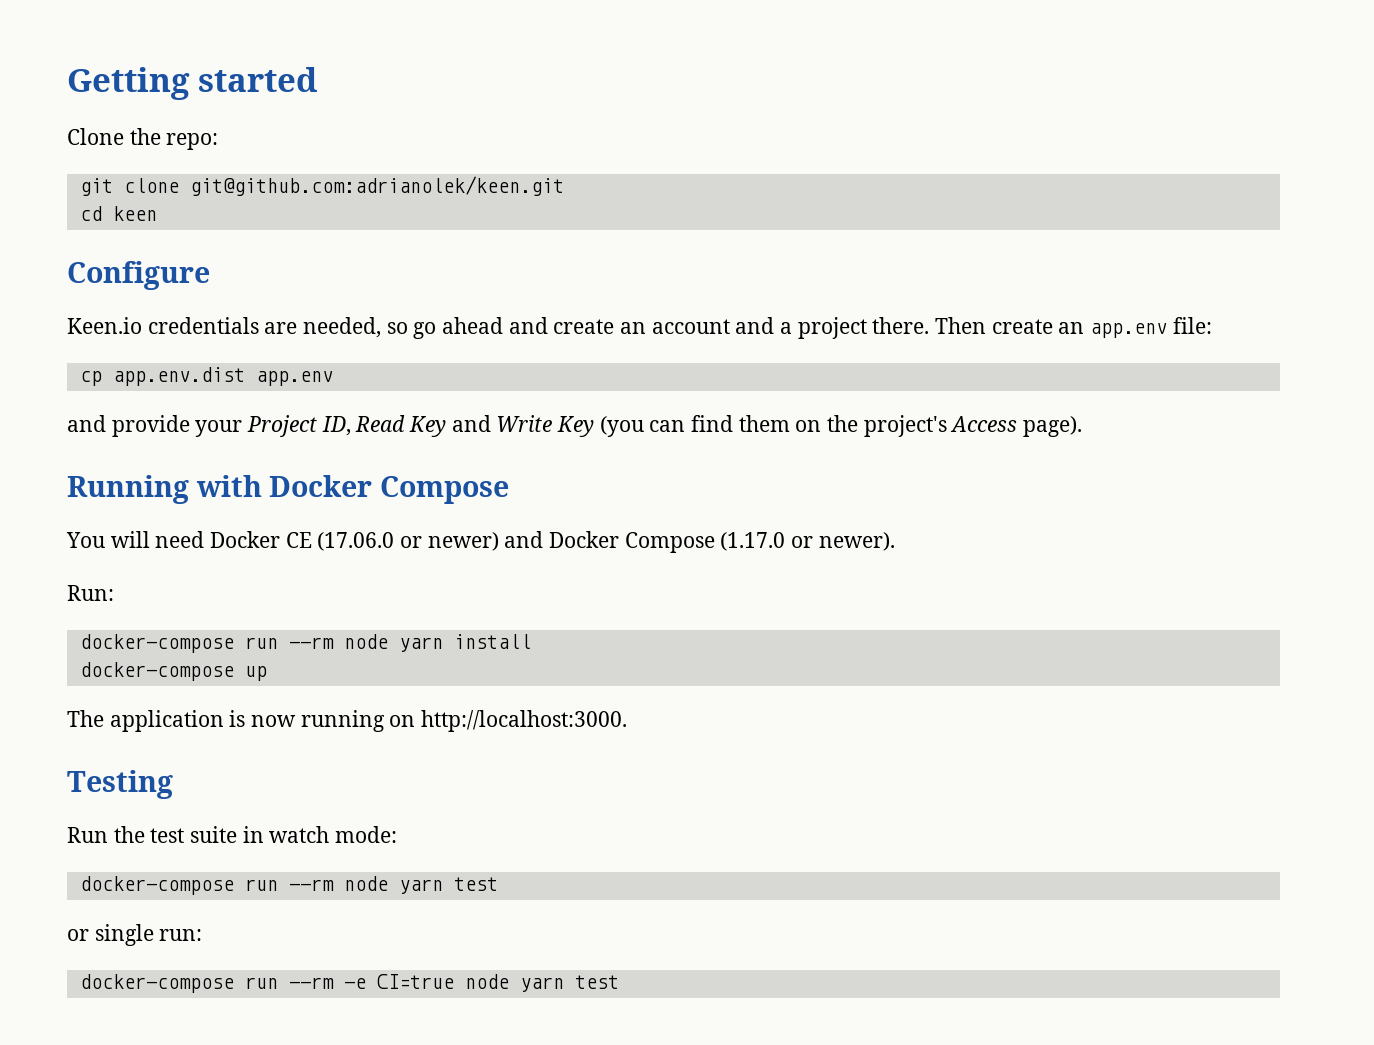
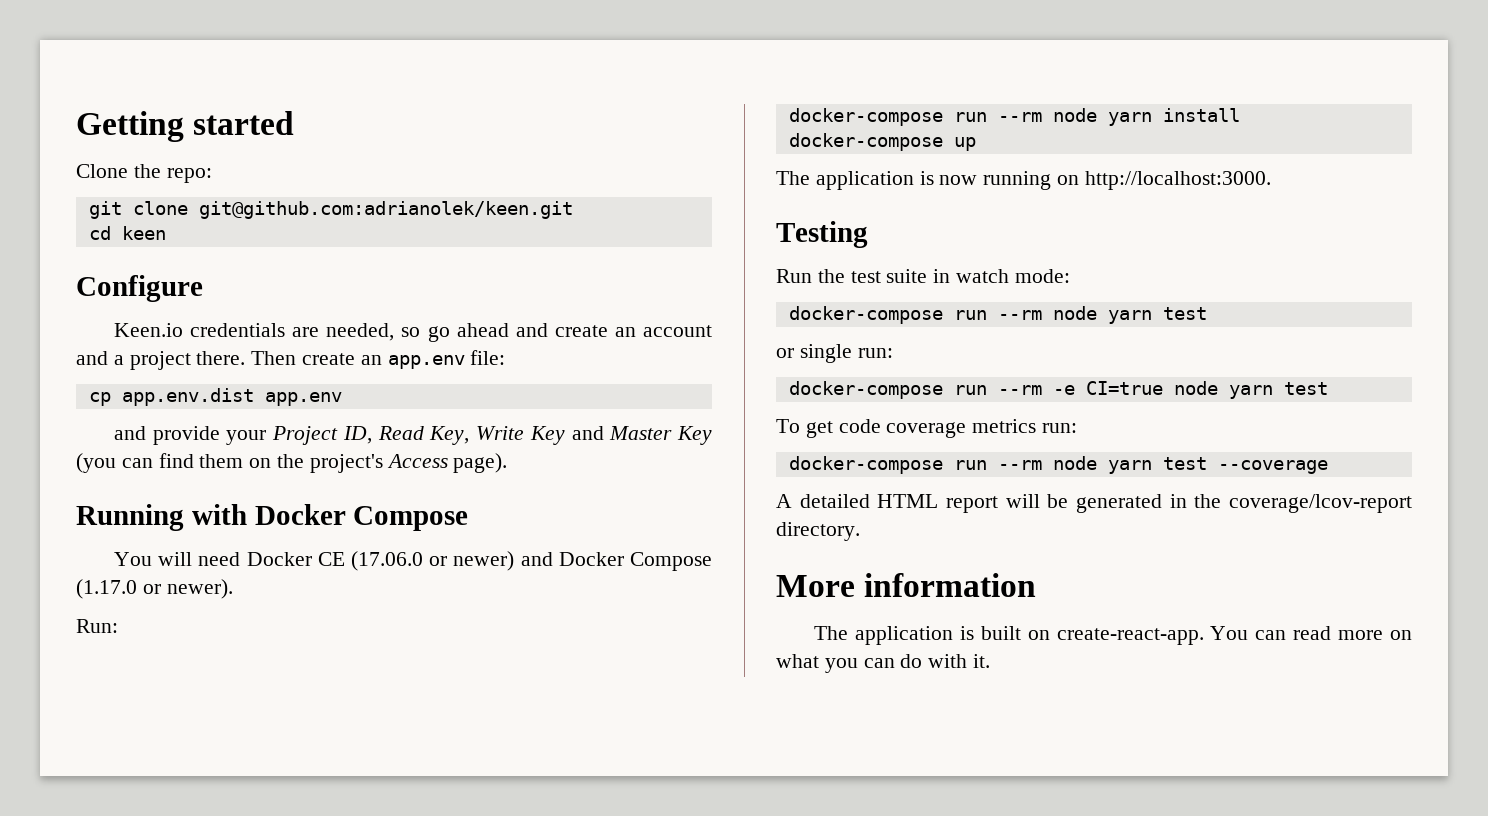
(406, 423) none -> [429,426,525,445] Key, Write
[496,415,553,432] Write -> [609,426,673,440] Master
(619, 982) none -> [776,419,1078,438] [788,456,1328,474] [776,494,1412,513] [776,522,860,541] [776,573,1037,597] [813,626,1412,645] [776,654,991,673] // To get code coverage metrics run: // docker-compose run --rm node yarn test --coverage // A detailed HTML report will be generated in the coverage/lcov-report directory. // More information // The application is built on create-react-app. You can read more on what you can do with it.

